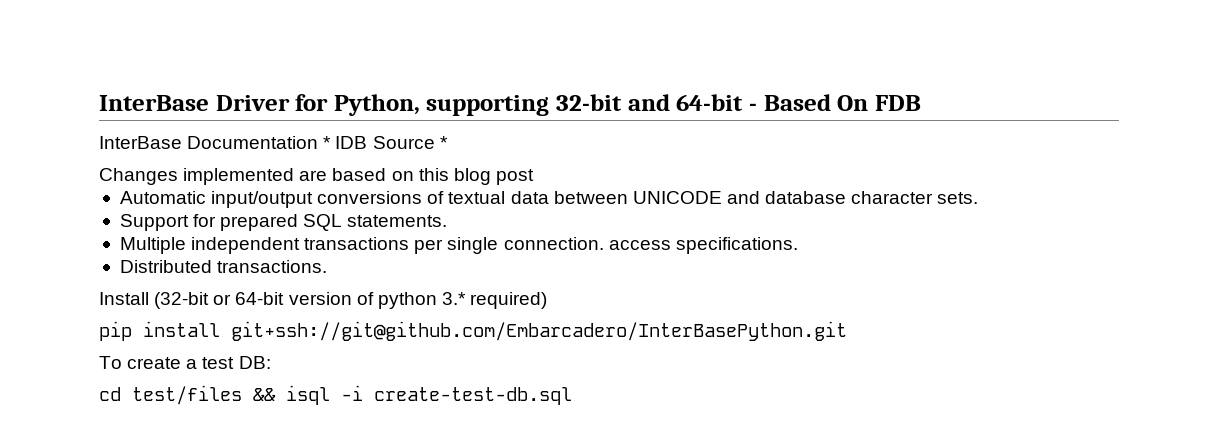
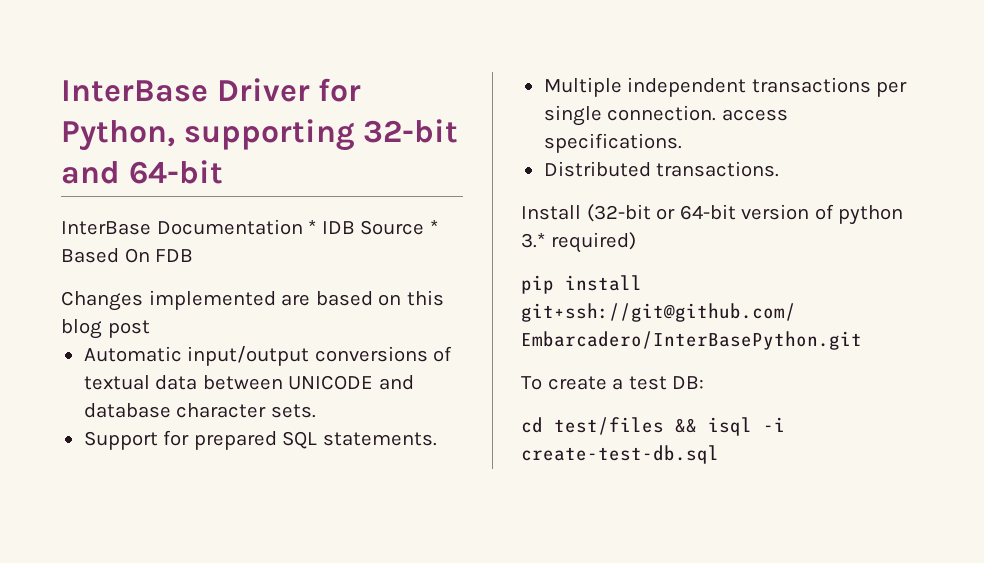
[748,94,921,111] - Based On FDB -> (223, 172) none
(448, 142) none -> [61,248,194,263] Based On FDB

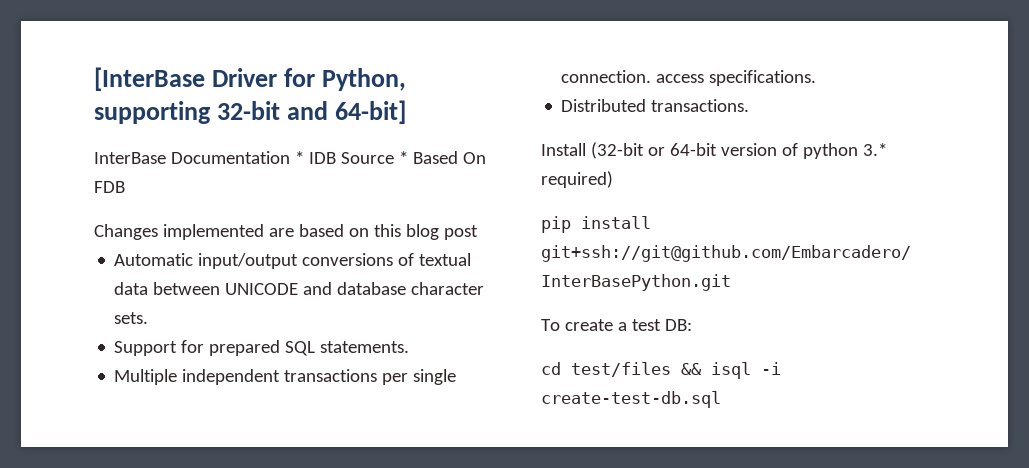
[61,80,208,102] InterBase -> [94,67,205,91] [InterBase
[128,160,223,184] 64-bit -> [335,100,407,124] 64-bit]

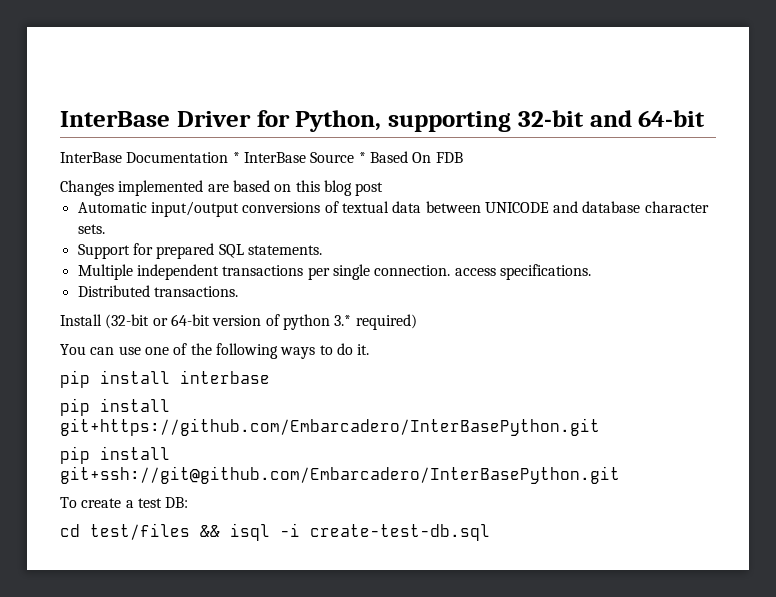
[94,67,205,91] [InterBase -> [60,111,170,127] InterBase
[335,100,407,124] 64-bit] -> [638,110,706,127] 64-bit
[308,152,336,164] IDB -> [243,152,306,163] InterBase
(613, 179) none -> [60,343,370,359] [60,370,270,388] [60,398,170,416] [60,418,600,436] // You can use one of the following ways to do it. // pip install interbase // pip install git+https://github.com/Embarcadero/InterBasePython.git

